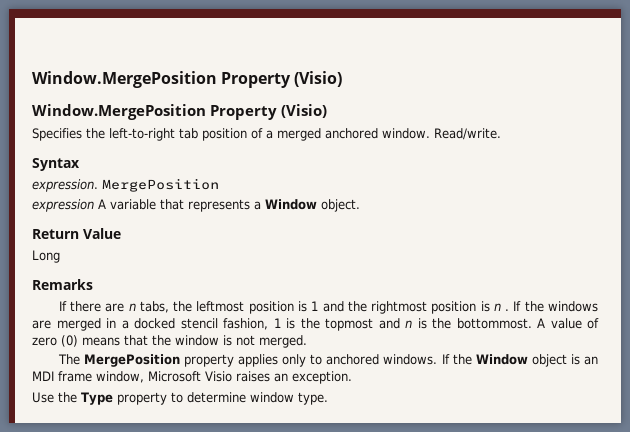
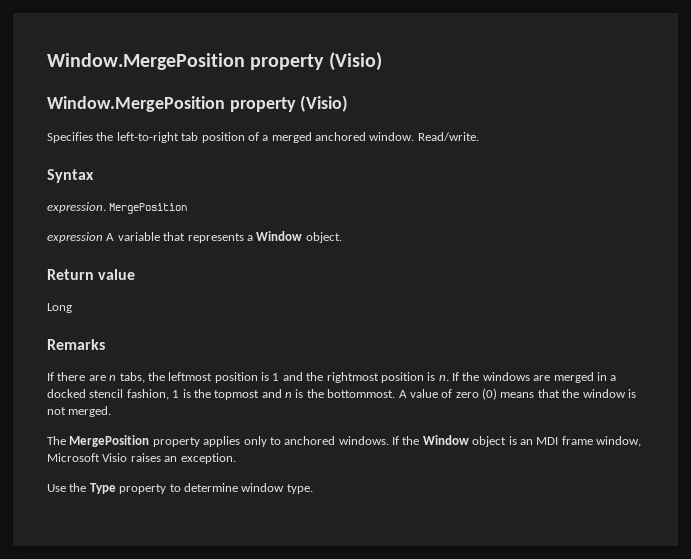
[32,71,292,88] Window.MergePosition Property -> [47,53,325,70] Window.MergePosition property
[210,105,278,120] Property -> [229,97,296,112] property
[83,228,121,239] Value -> [98,269,136,280] value
[493,303,510,311] n . -> [438,375,449,381] n.

